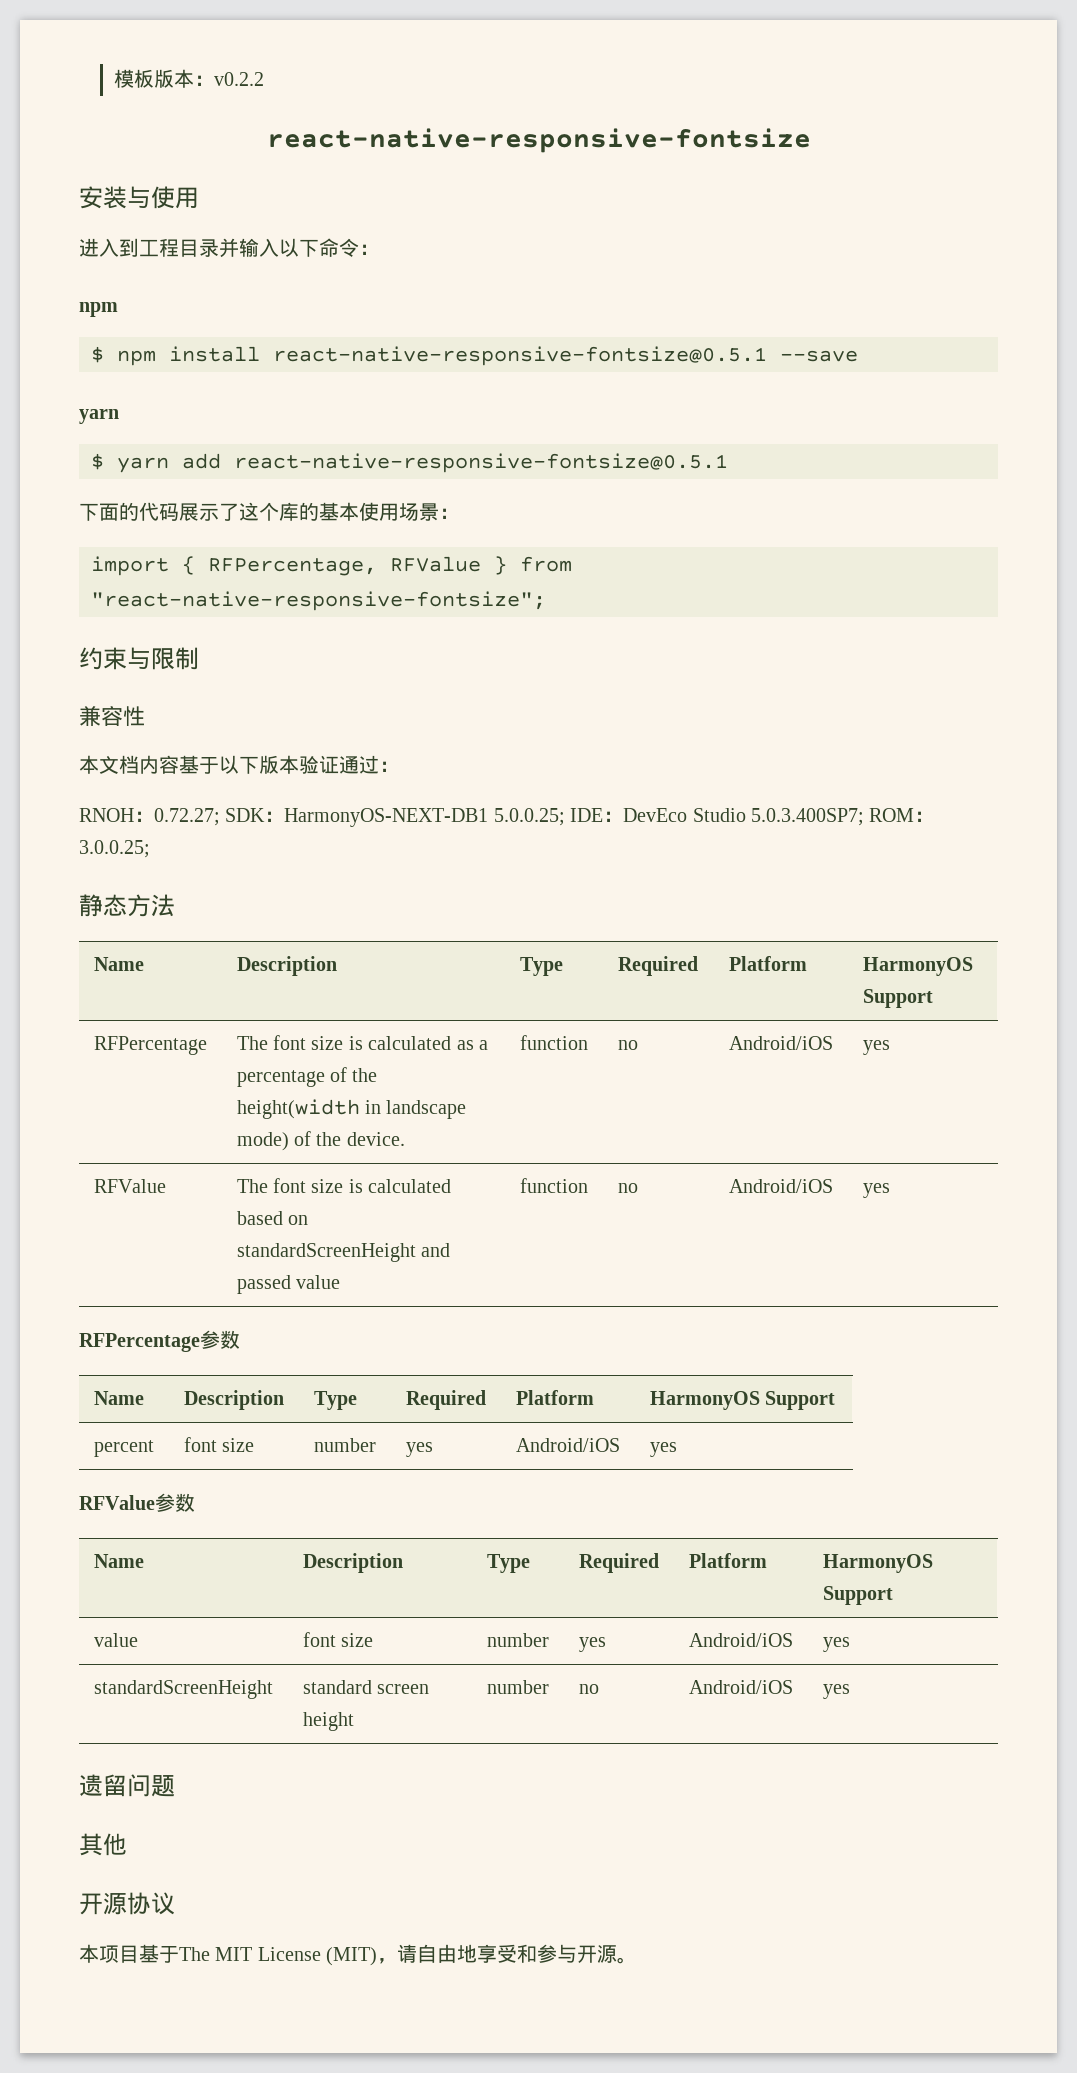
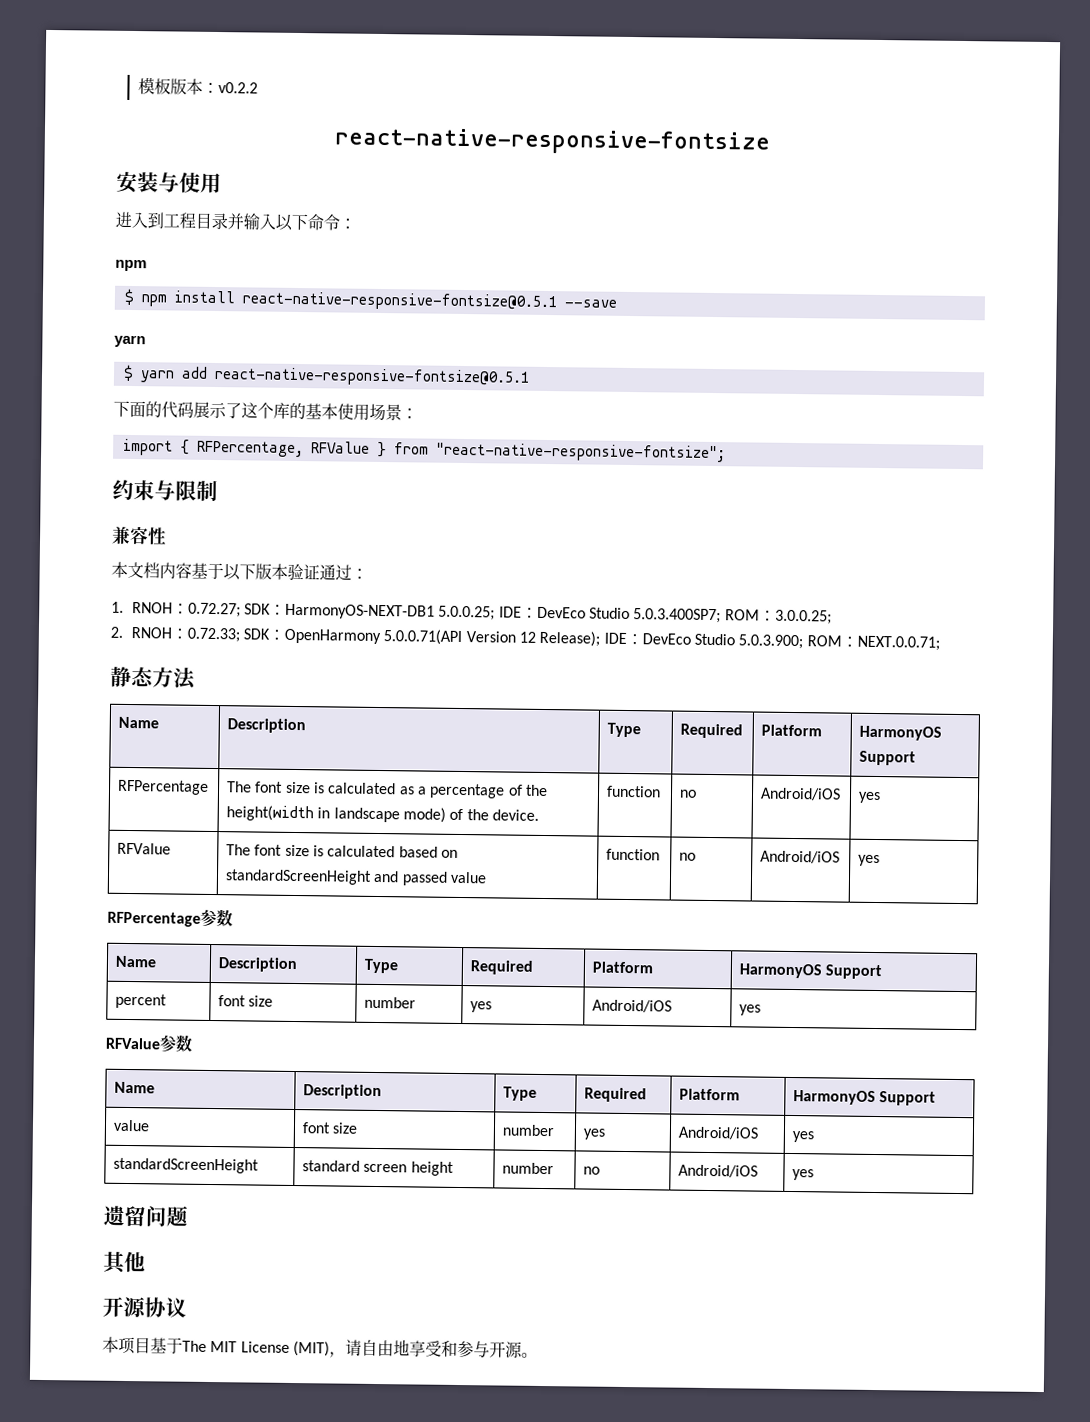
(399, 766) none -> [111,601,124,613] 1.
(150, 849) none -> [110,626,940,651] // 2. RNOH：0.72.33; SDK：OpenHarmony 5.0.0.71(API Version 12 Release); IDE：DevEco Studio 5.0.3.900; ROM：NEXT.0.0.71;

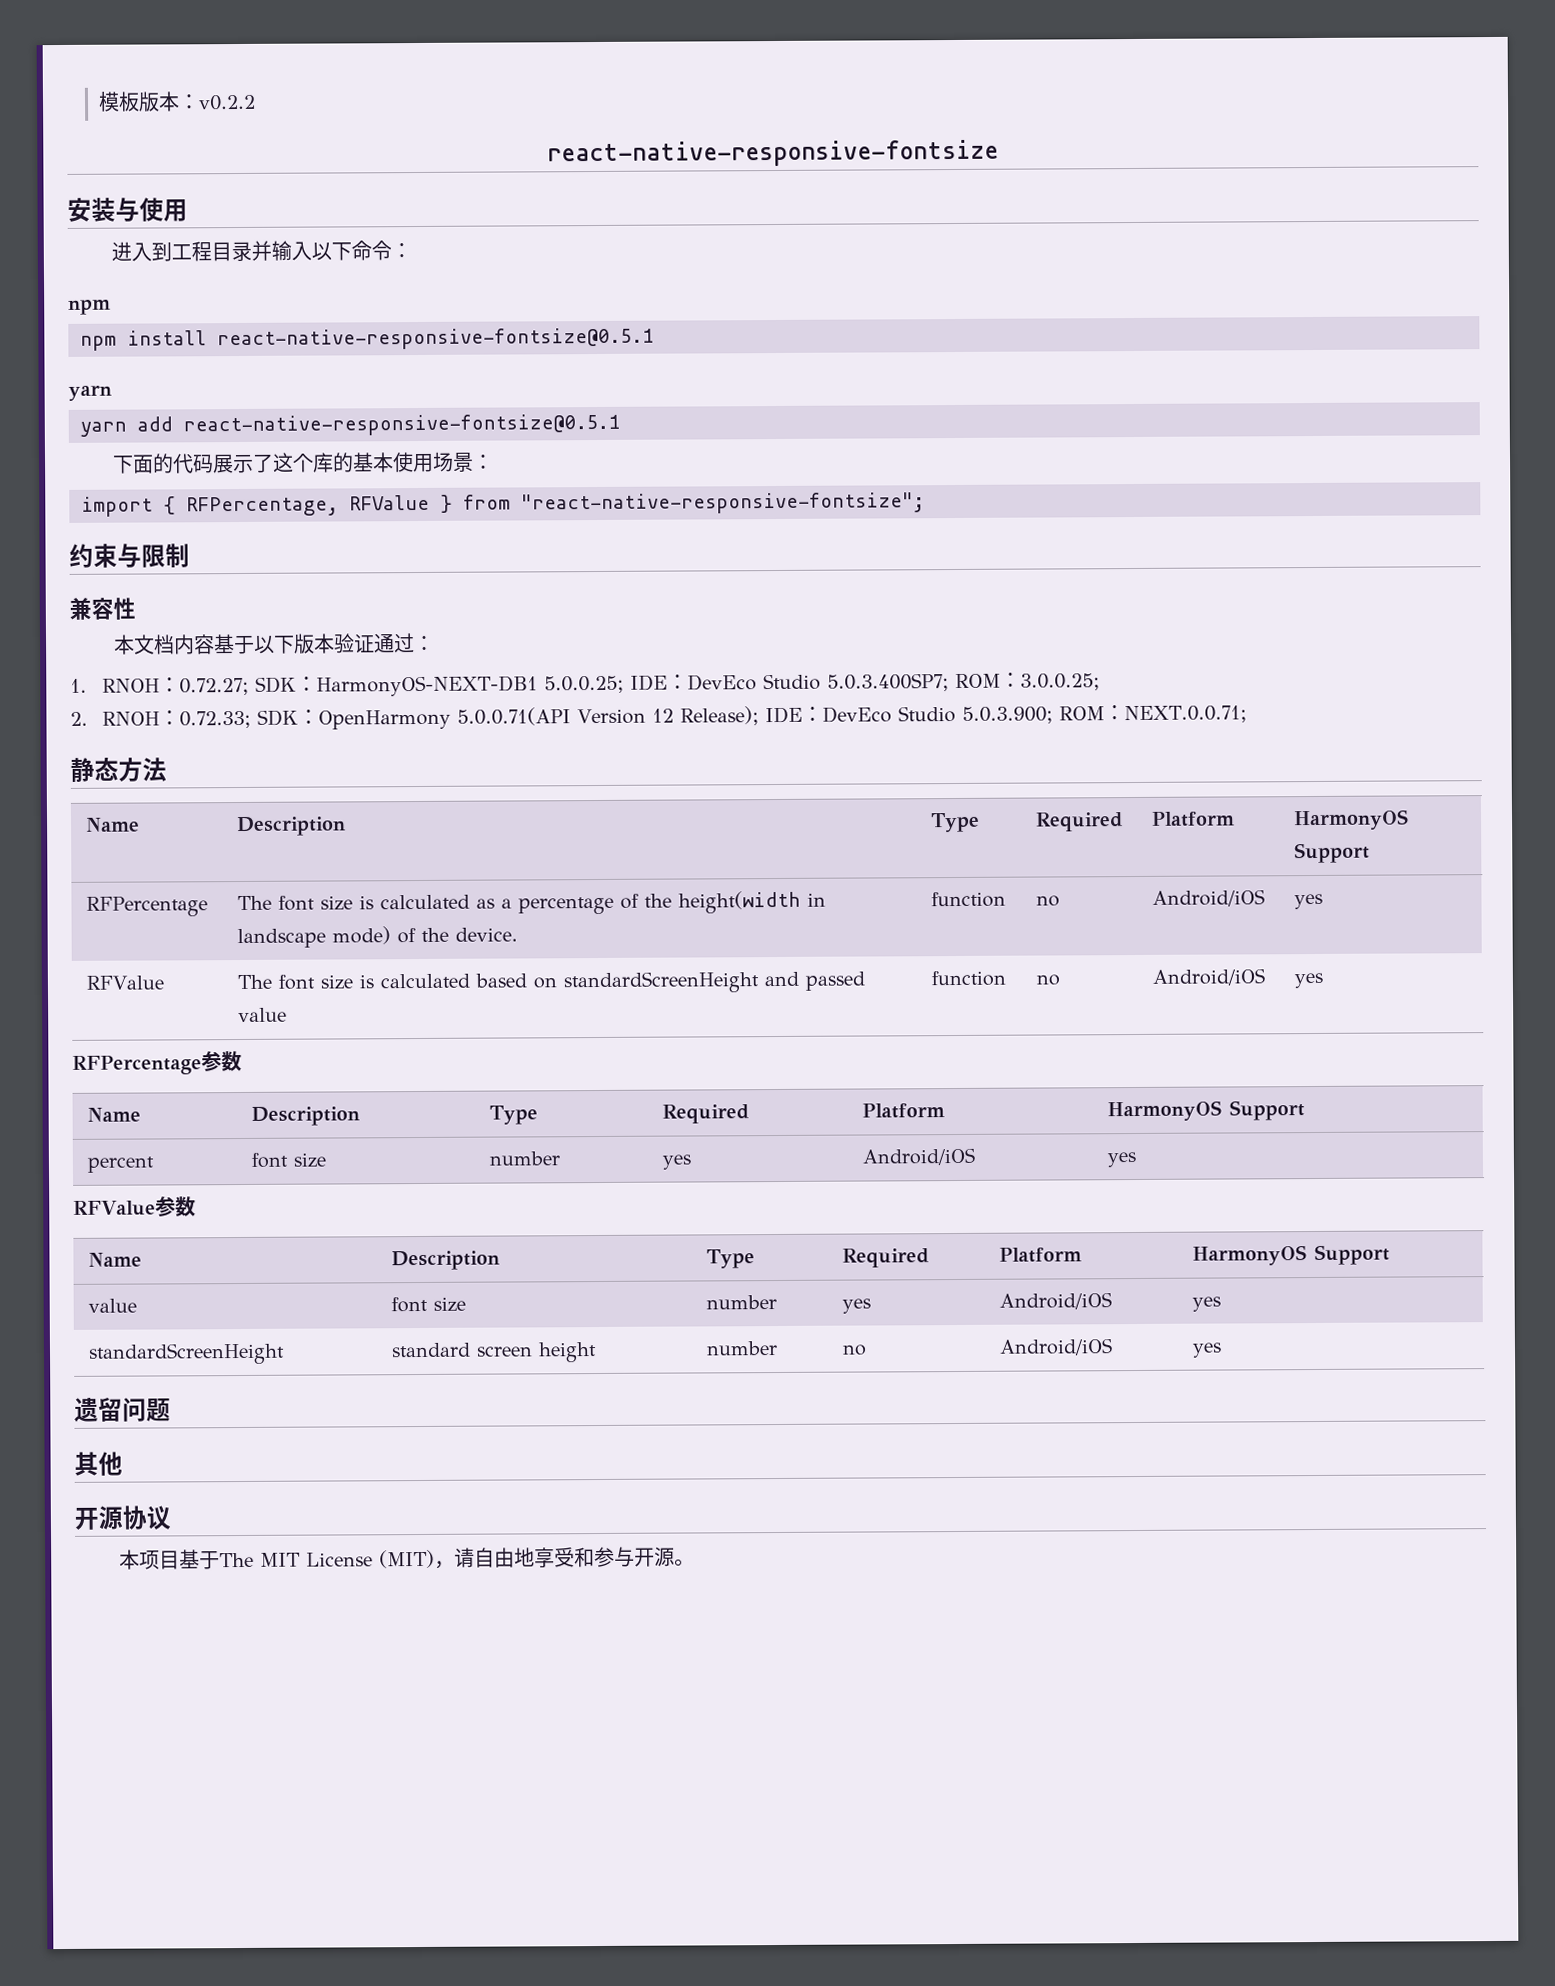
[123,288,135,306] $ -> (111, 306) none
[563,299,617,308] --save -> (654, 339) none
[122,364,134,382] $ -> (112, 392) none

